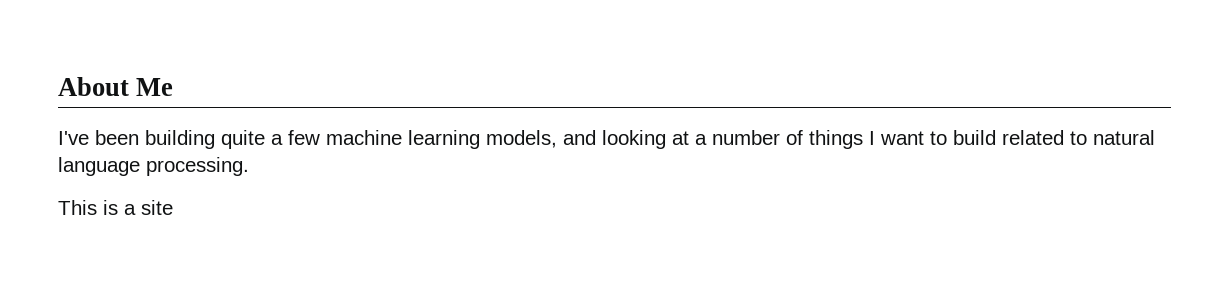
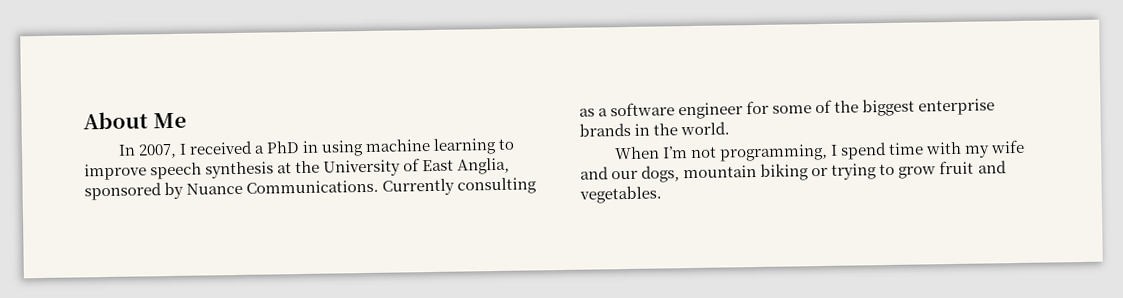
[58,130,1155,149] [58,157,249,176] [58,200,173,215] I've been building quite a few machine learning models, and looking at a number of things I want to build related to natural language processing. // This is a site -> [117,137,516,159] [84,157,511,181] [84,177,538,201] [579,98,996,120] [579,121,731,137] [613,139,1026,162] [580,160,1007,183] [579,185,662,204] In 2007, I received a PhD in using machine learning to improve speech synthesis at the University of East Anglia, sponsored by Nuance Communications. Currently consulting as a software engineer for some of the biggest enterprise brands in the world. // When I’m not programming, I spend time with my wife and our dogs, mountain biking or trying to grow fruit and vegetables.

